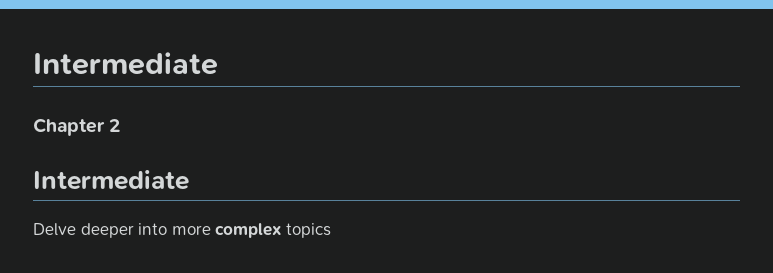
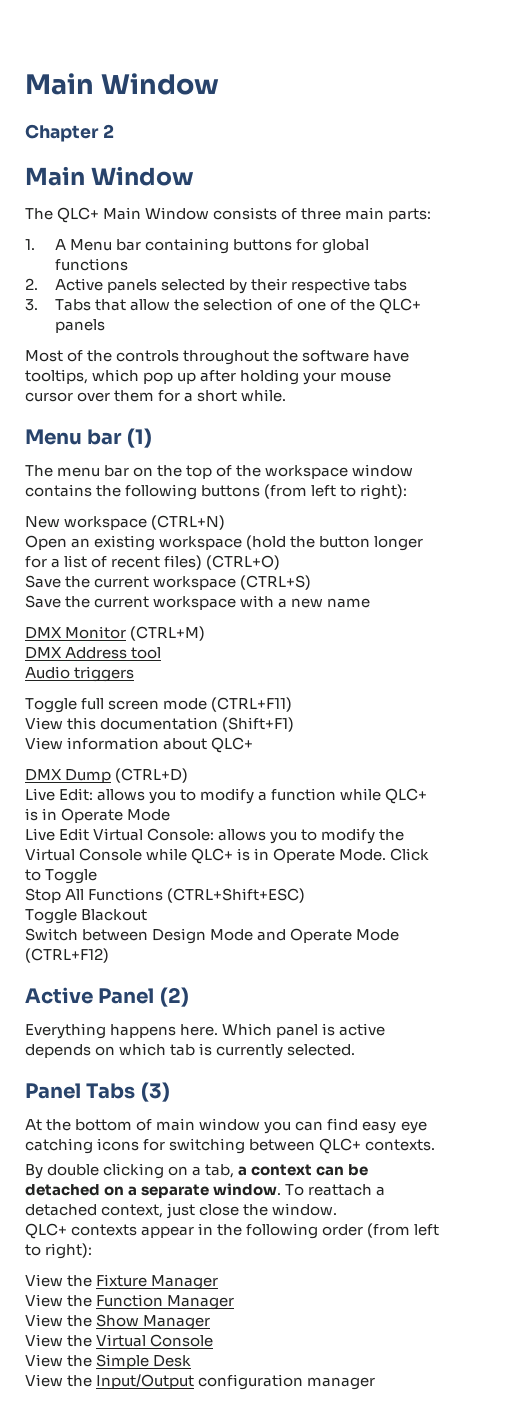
[33,52,218,75] Intermediate -> [25,73,220,95] Main Window
[33,170,189,190] [33,223,331,238] Intermediate // Delve deeper into more complex topics -> [25,166,195,186] [25,207,432,223] [25,238,370,254] [54,258,128,271] [25,278,408,294] [25,298,422,314] [54,319,105,333] [25,350,410,365] [25,369,392,385] [25,389,287,402] [25,428,152,448] [25,464,414,479] [25,484,408,500] [25,515,226,530] [25,535,424,551] [25,555,281,570] [25,575,312,590] [25,595,371,610] [25,626,206,641] [25,647,162,659] [25,666,135,682] [25,697,293,713] [25,717,295,732] [25,737,254,753] [25,768,189,783] [25,788,428,804] [25,808,171,823] [25,828,405,844] [25,848,430,864] [25,869,98,884] [25,888,306,903] [25,909,148,924] [25,928,400,944] [25,948,109,963] [25,987,189,1007] [25,1023,386,1039] [25,1043,356,1059] [25,1082,170,1102] [25,1118,427,1134] [25,1138,436,1154] [25,1163,369,1179] [25,1183,386,1198] [25,1203,338,1219] [25,1223,440,1239] [25,1243,93,1259] [25,1274,219,1290] [25,1294,235,1310] [25,1314,211,1330] [25,1334,214,1347] [25,1354,192,1369] [25,1374,376,1390] Main Window // The QLC+ Main Window consists of three main parts: // 1. A Menu bar containing buttons for global functions // 2. Active panels selected by their respective tabs // 3. Tabs that allow the selection of one of the QLC+ panels // Most of the controls throughout the software have tooltips, which pop up after holding your mouse cursor over them for a short while. // Menu bar (1) // The menu bar on the top of the workspace window contains the following buttons (from left to right): // New workspace (CTRL+N) // Open an existing workspace (hold the button longer for a list of recent files) (CTRL+O) // Save the current workspace (CTRL+S) // Save the current workspace with a new name // DMX Monitor (CTRL+M) // DMX Address tool // Audio triggers // Toggle full screen mode (CTRL+F11) // View this documentation (Shift+F1) // View information about QLC+ // DMX Dump (CTRL+D) // Live Edit: allows you to modify a function while QLC+ is in Operate Mode // Live Edit Virtual Console: allows you to modify the Virtual Console while QLC+ is in Operate Mode. Click to Toggle // Stop All Functions (CTRL+Shift+ESC) // Toggle Blackout // Switch between Design Mode and Operate Mode (CTRL+F12) // Active Panel (2) // Everything happens here. Which panel is active depends on which tab is currently selected. // Panel Tabs (3) // At the bottom of main window you can find easy eye catching icons for switching between QLC+ contexts. // By double clicking on a tab, a context can be detached on a separate window. To reattach a detached context, just close the window. // QLC+ contexts appear in the following order (from left to right): // View the Fixture Manager // View the Function Manager // View the Show Manager // View the Virtual Console // View the Simple Desk // View the Input/Output configuration manager

